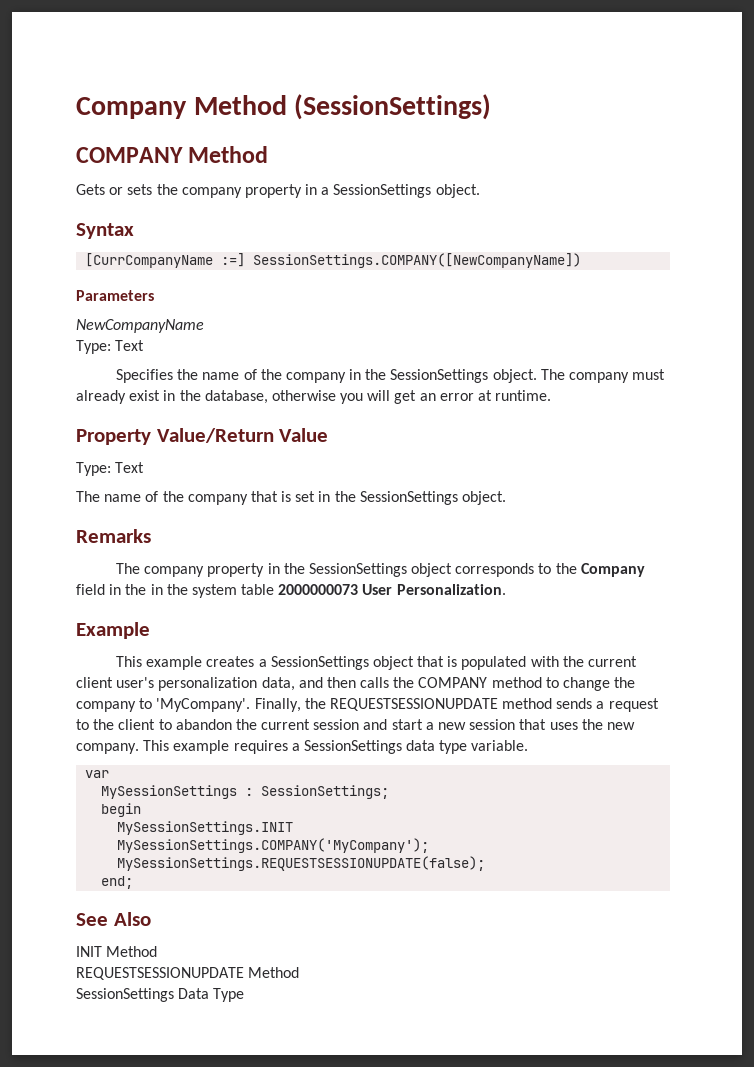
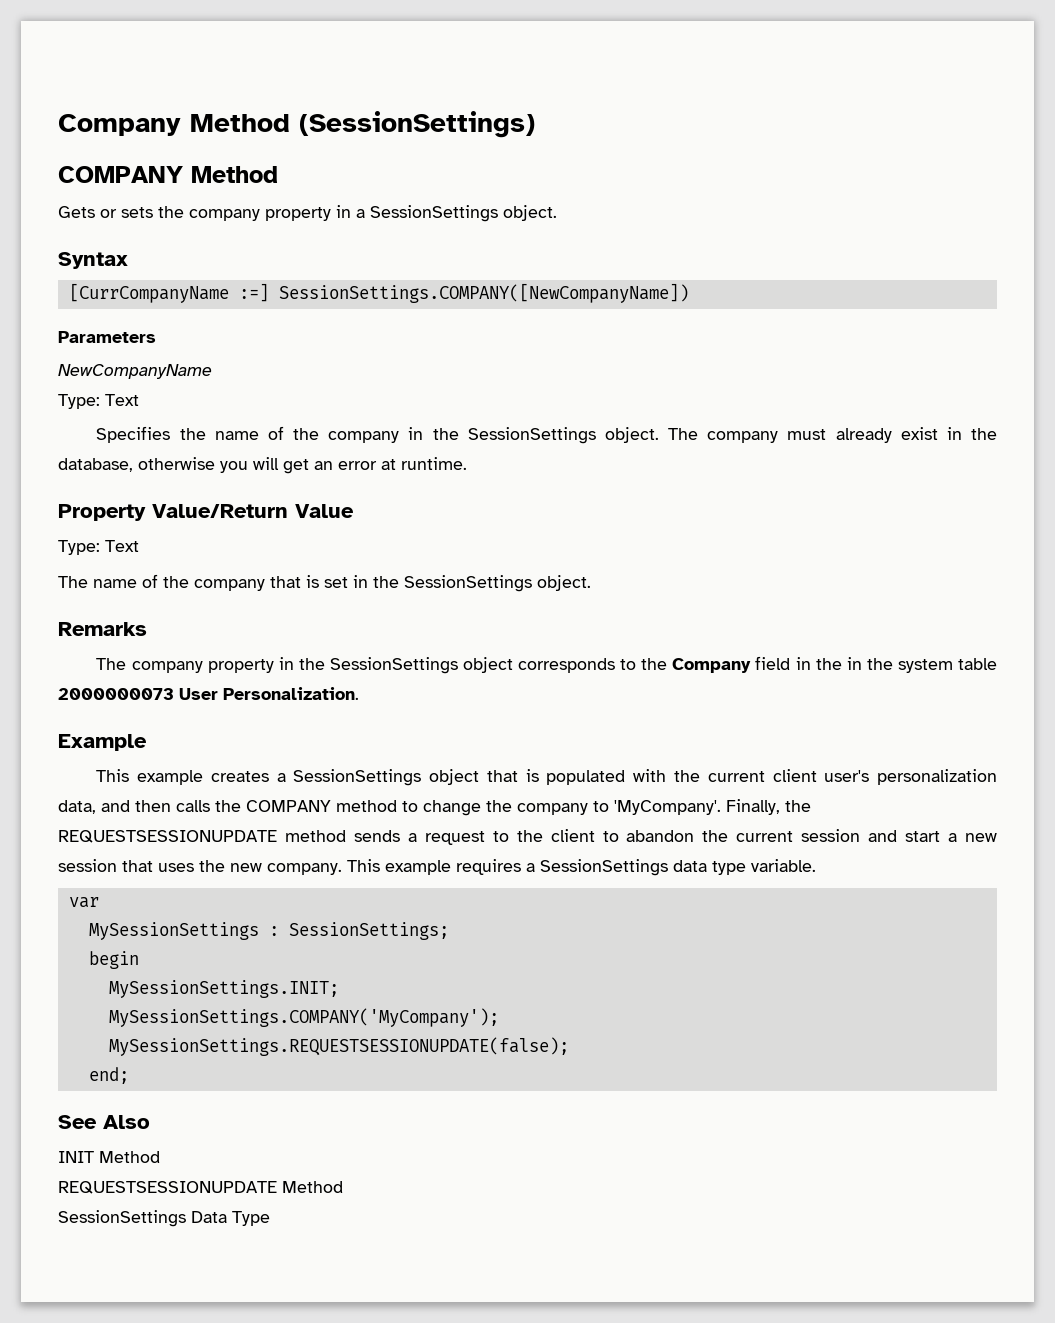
[117,821,294,835] MySessionSettings.INIT -> [108,980,339,998] MySessionSettings.INIT;

